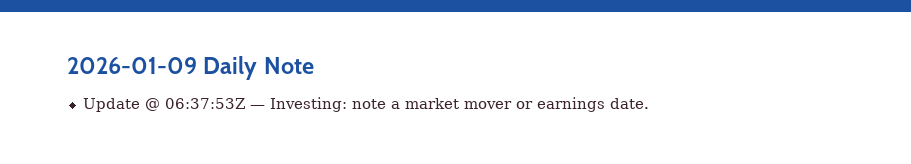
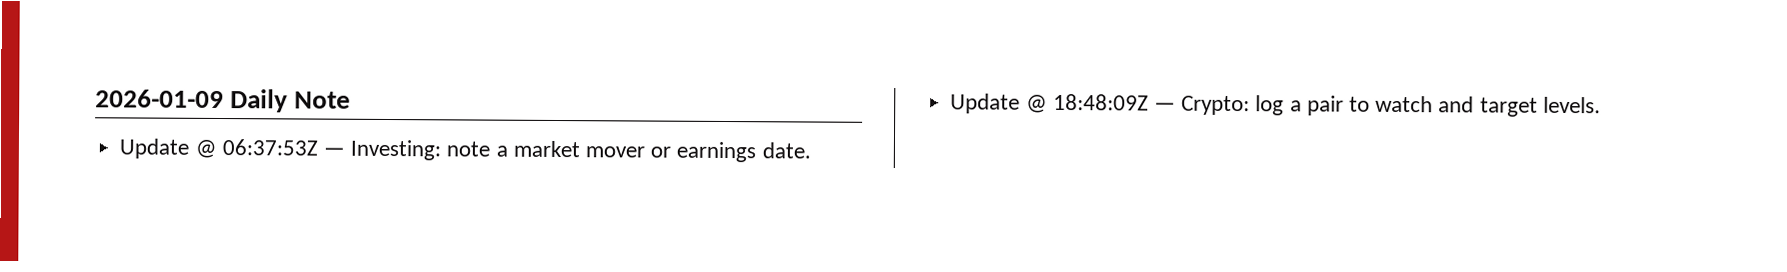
(649, 103) none -> [950,93,1601,117] // Update @ 18:48:09Z — Crypto: log a pair to watch and target levels.

